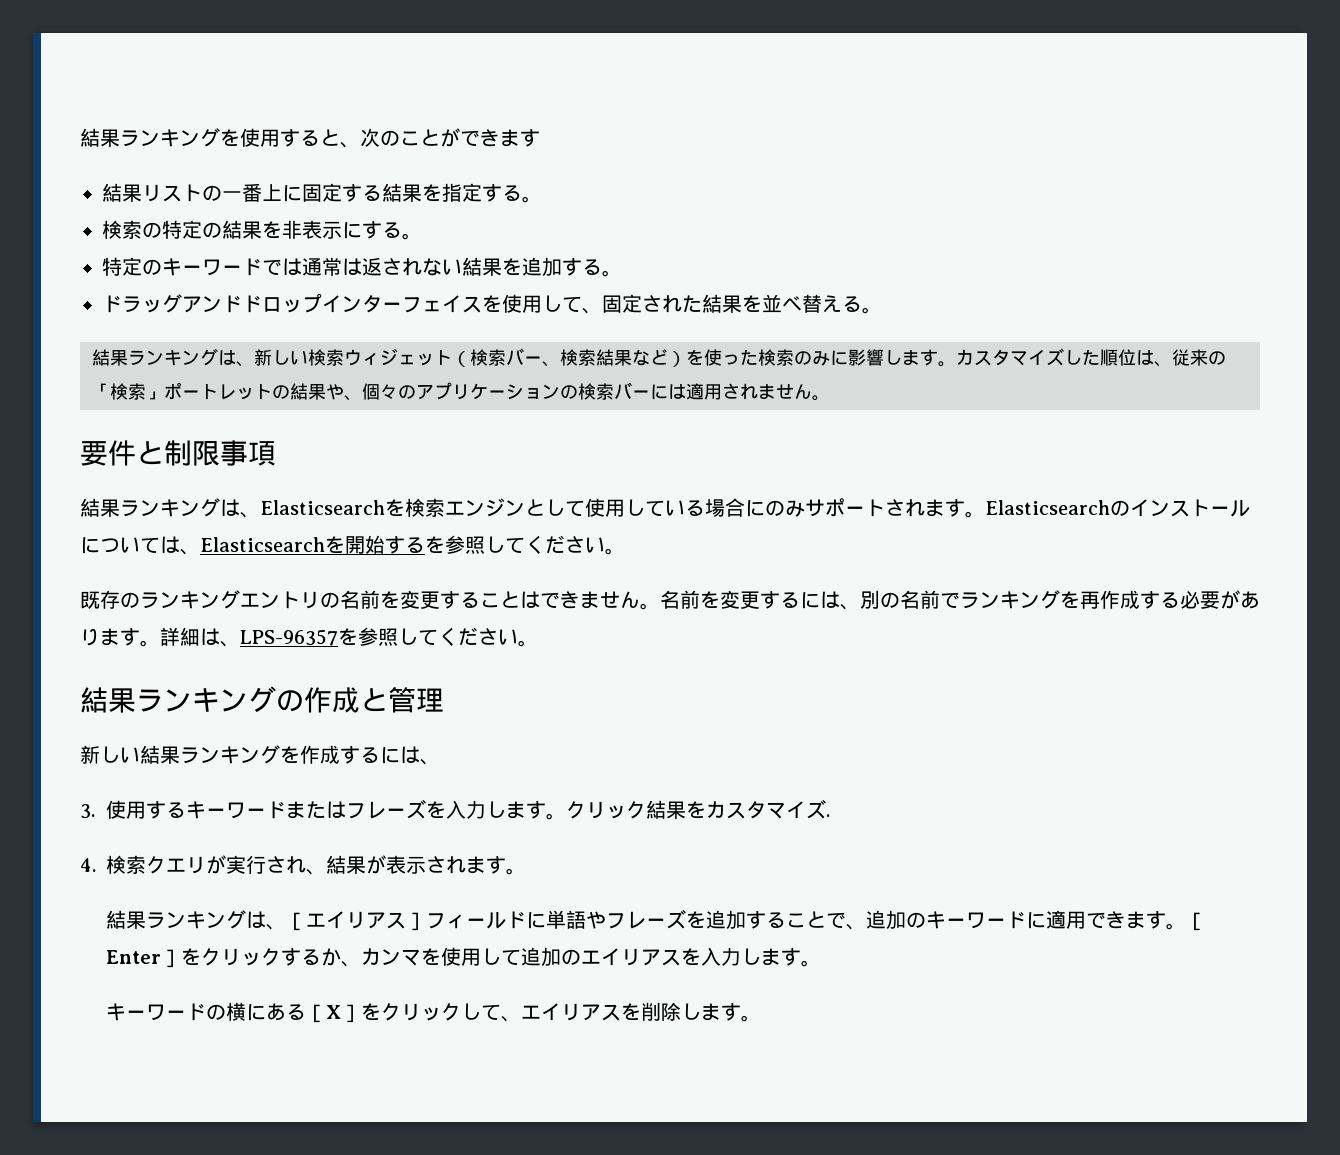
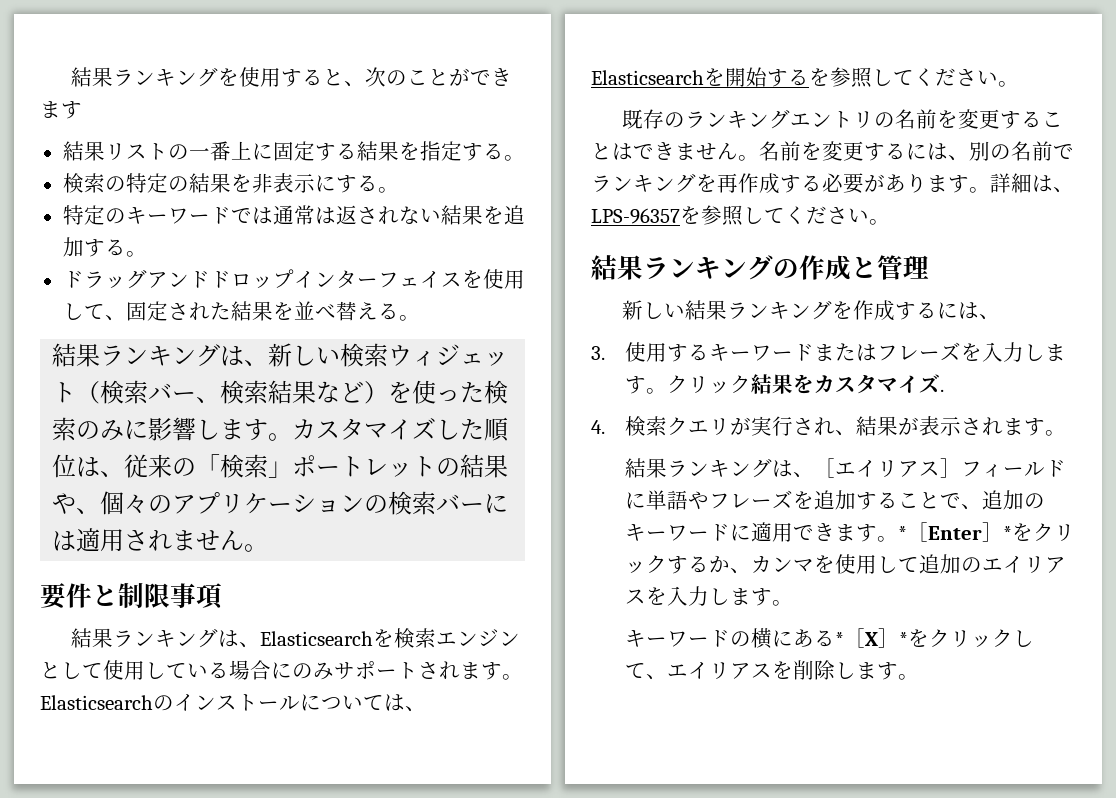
(1187, 926) none -> [898,526,908,540] *
(182, 958) none -> [1003,526,1013,540] *
(307, 1012) none -> [835,632,845,646] *
(362, 1013) none -> [899,632,909,646] *

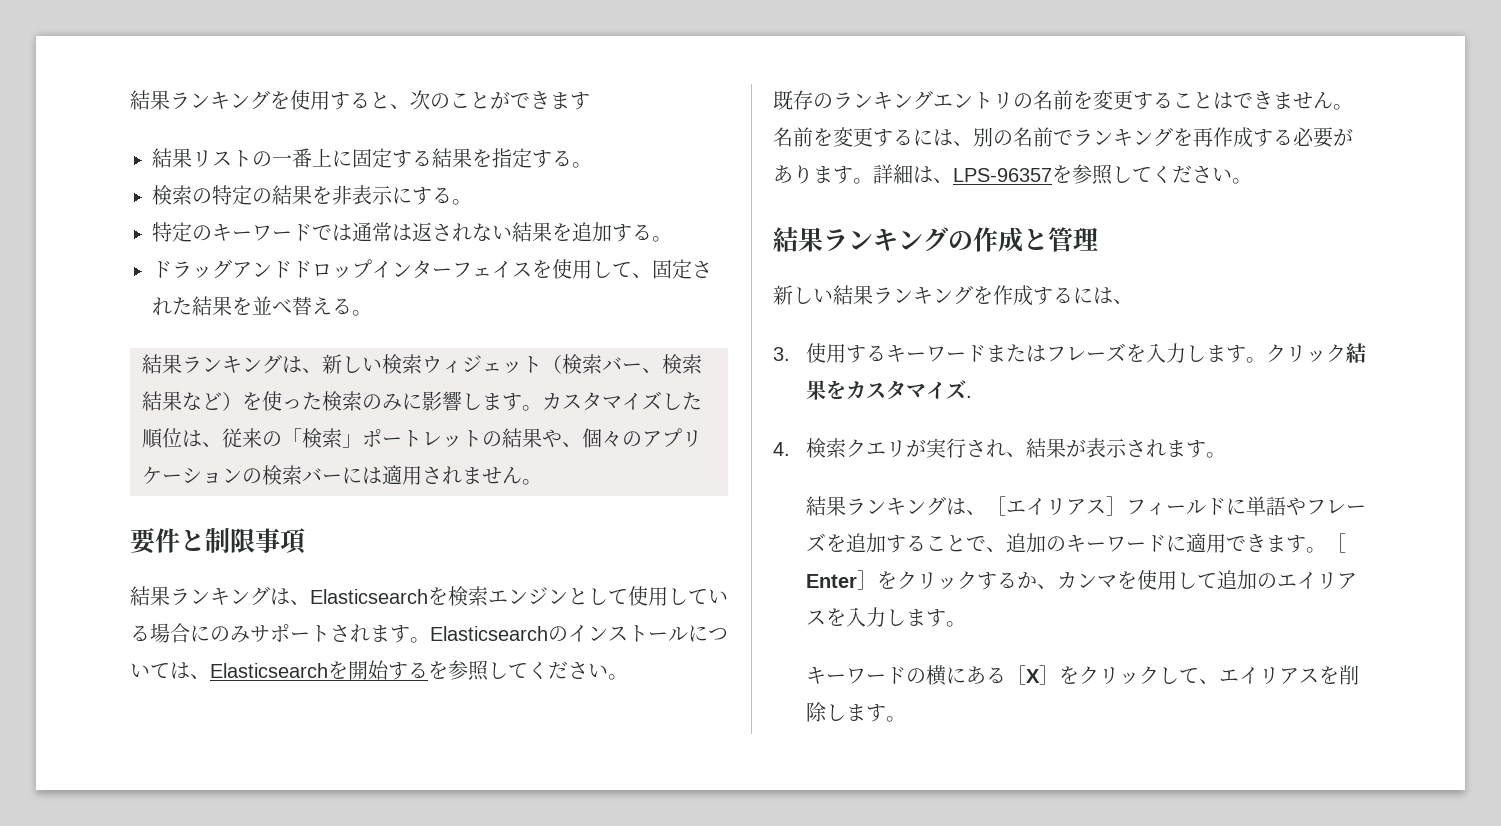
[898,526,908,540] * -> (1326, 550) none
[1003,526,1013,540] * -> (877, 580) none
[835,632,845,646] * -> (1006, 675) none
[899,632,909,646] * -> (1059, 675) none

